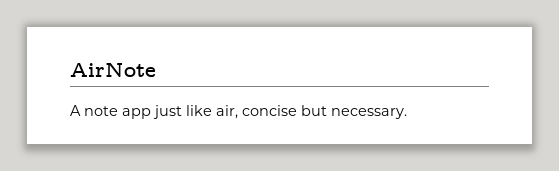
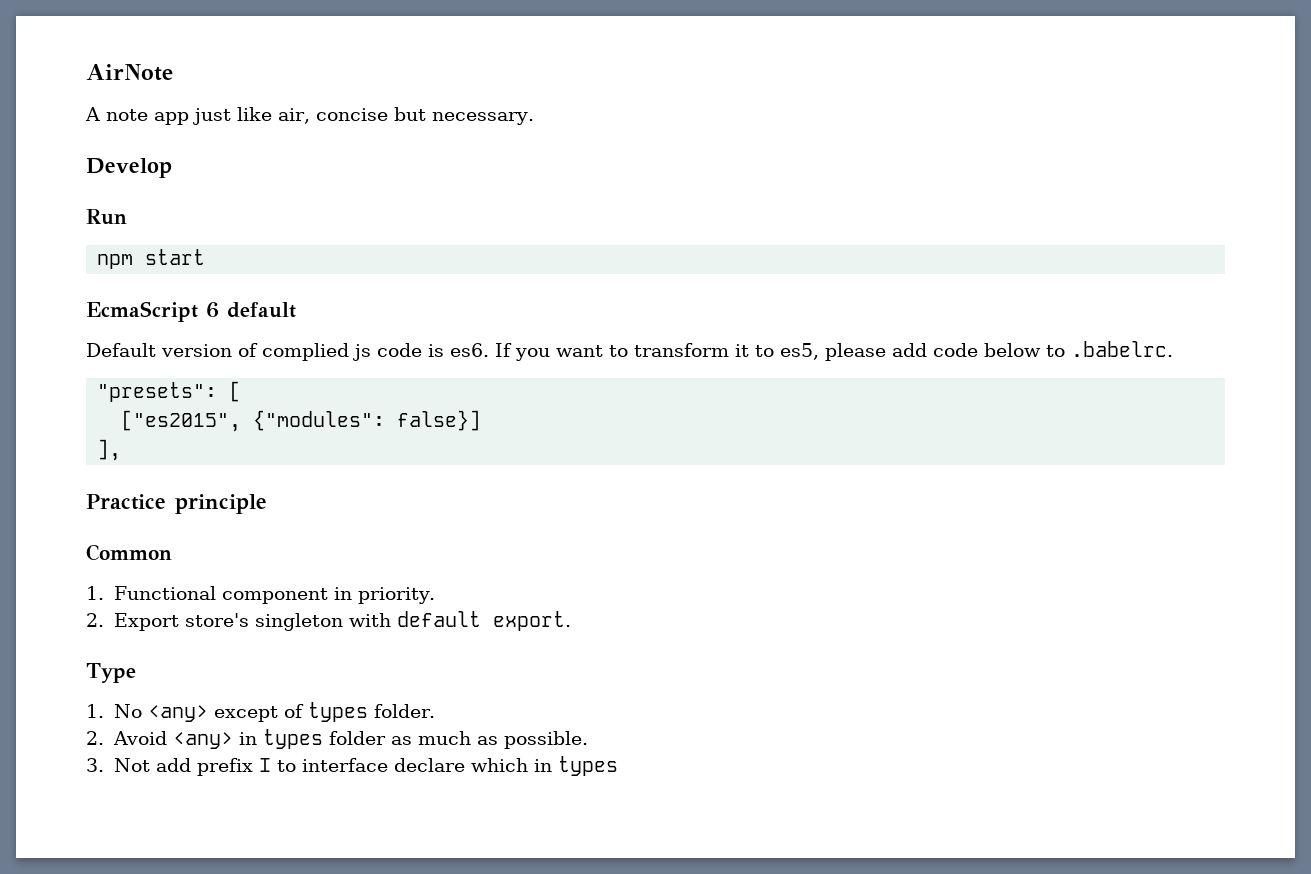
(407, 113) none -> [86,158,172,178] [86,209,127,225] [97,249,206,269] [86,301,296,322] [86,341,1173,361] [97,381,242,402] [121,410,482,432] [97,439,122,461] [86,494,267,514] [86,544,172,561] [86,586,436,604] [86,611,571,631] [86,663,136,683] [86,702,436,722] [86,729,589,749] [86,756,618,776] // Develop // Run // npm start // EcmaScript 6 default // Default version of complied js code is es6. If you want to transform it to es5, please add code below to .babelrc. // "presets": [ // ["es2015", {"modules": false}] // ], // Practice principle // Common // 1. Functional component in priority. // 2. Export store's singleton with default export. // Type // 1. No <any> except of types folder. // 2. Avoid <any> in types folder as much as possible. // 3. Not add prefix I to interface declare which in types

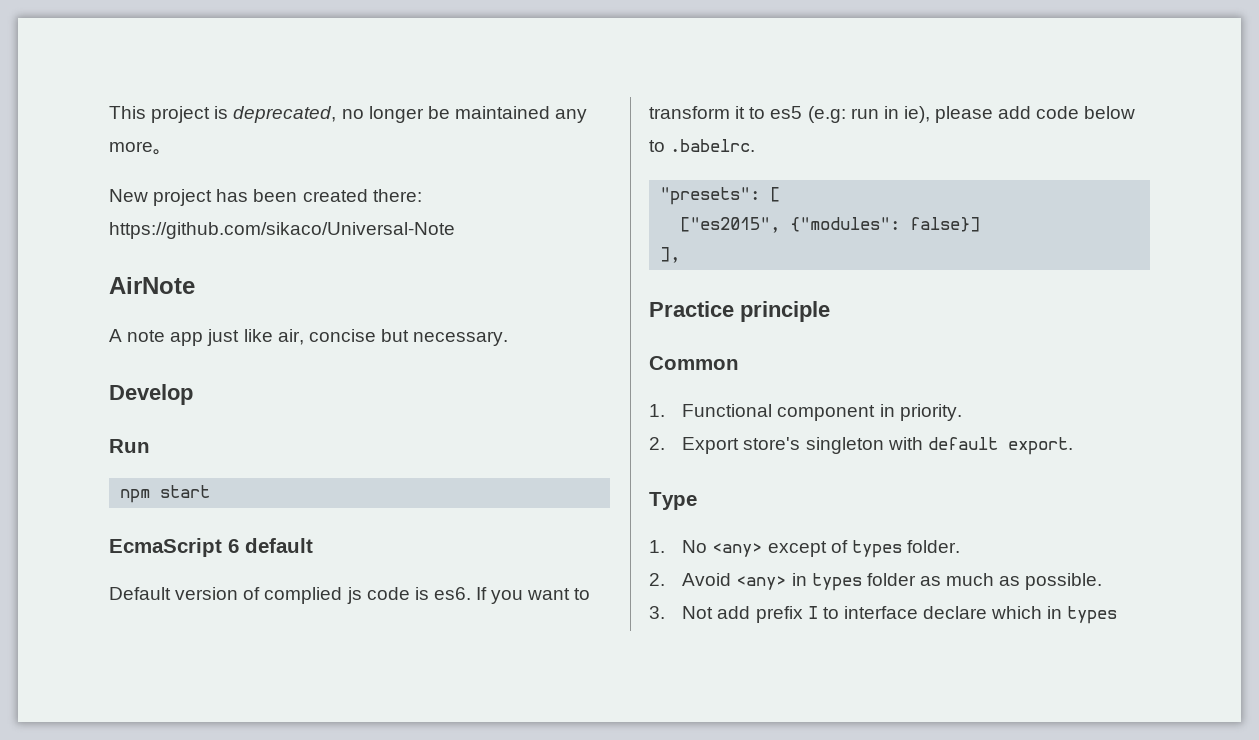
(86, 72) none -> [109,106,588,123] [109,141,172,155] [109,189,422,206] [109,222,455,239] This project is deprecated, no longer be maintained any more。 // New project has been created there: https://github.com/sikaco/Universal-Note //
[780,343,819,360] es5, -> [770,106,930,123] es5 (e.g: run in ie),

